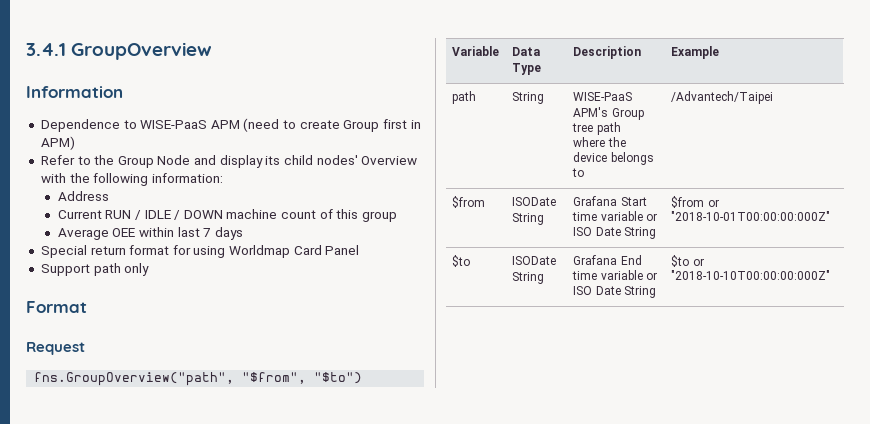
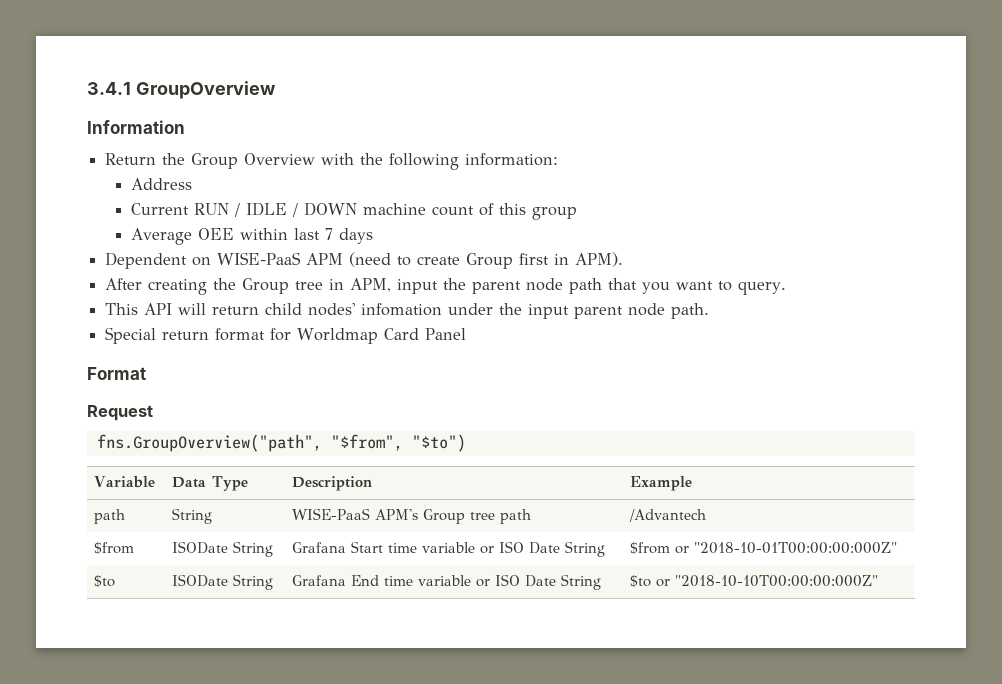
[40,118,421,132] [40,136,75,150] [40,155,358,168] Dependence to WISE-PaaS APM (need to create Group first in APM) // Refer to the Group Node and display its child nodes' -> [105,153,239,169] Return the Group
(243, 233) none -> [105,252,624,269] [105,278,787,295] [105,303,710,319] // Dependent on WISE-PaaS APM (need to create Group first in APM). // After creating the Group tree in APM, input the parent node path that you want to query. // This API will return child nodes' infomation under the input parent node path.
[193,246,226,258] using -> (292, 334) none
[40,263,150,276] // Support path only -> (467, 334) none
[573,137,626,147] [573,152,654,165] [572,168,585,177] [671,91,774,104] // where the device belongs to | /Advantech/Taipei -> [629,509,707,522] | /Advantech

